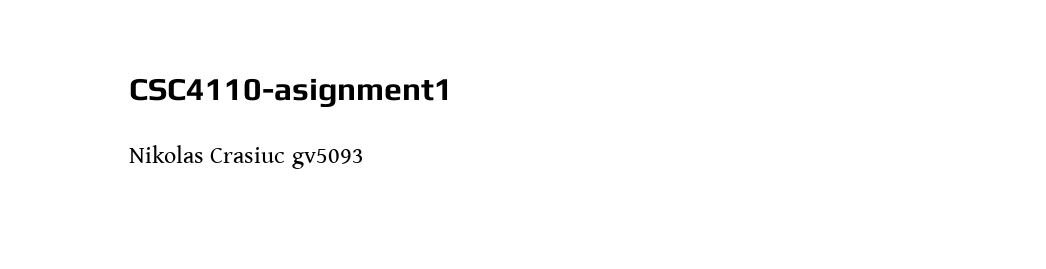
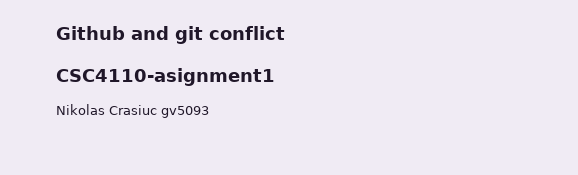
(129, 93) none -> [56,26,285,44] Github and git conflict //

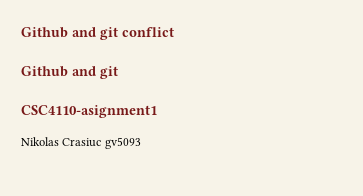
(285, 33) none -> [21,66,118,79] // Github and git

